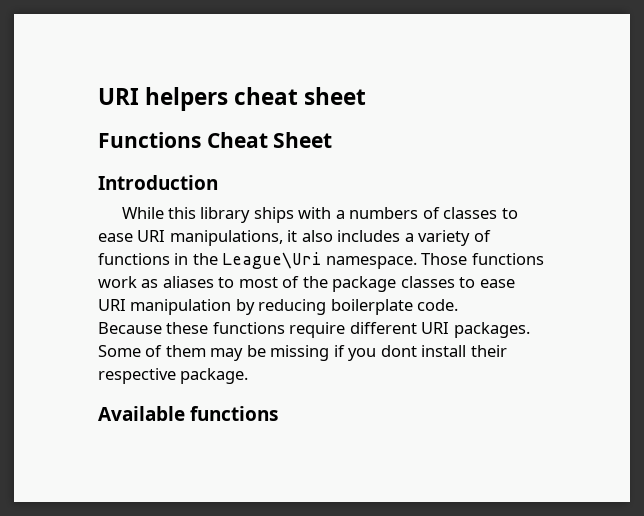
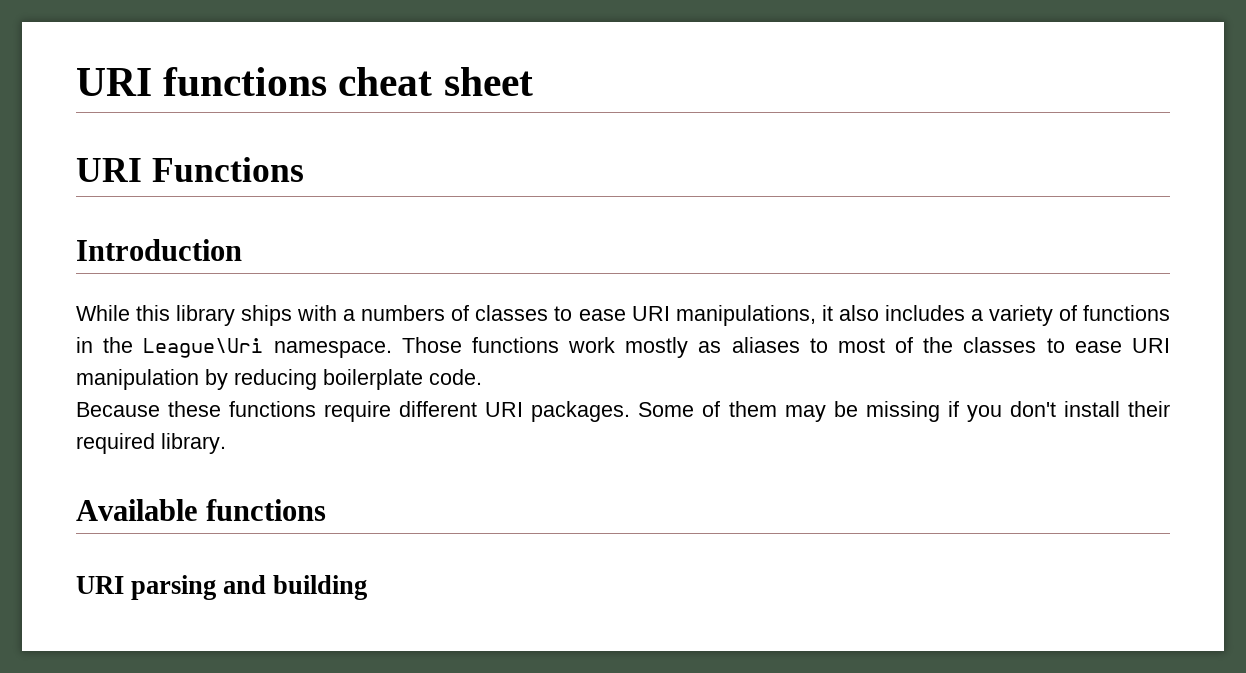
[98,87,229,111] URI helpers -> [76,67,328,96] URI functions
(367, 96) none -> [76,158,142,182] URI
[206,132,333,148] Cheat Sheet -> (304, 169) none
(137, 282) none -> [625,337,689,358] mostly
[332,276,397,292] package -> (954, 345) none
[380,345,417,357] dont -> [1009,401,1056,417] don't
[98,368,249,384] respective package. -> [76,433,226,454] required library.
(279, 413) none -> [76,575,368,600] // URI parsing and building

